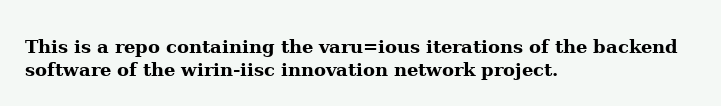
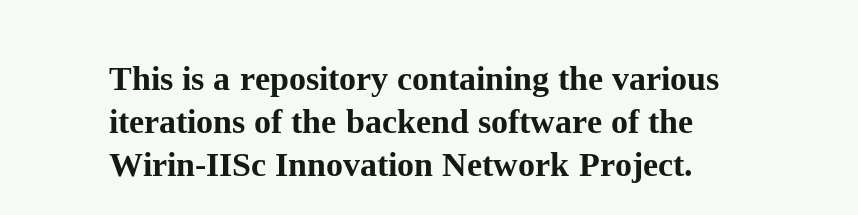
[115,44,160,57] repo -> [239,66,388,97] repository
[318,40,420,53] varu=ious -> [612,66,720,90] various
[180,62,558,80] wirin-iisc innovation network project. -> [109,152,693,183] Wirin-IISc Innovation Network Project.

